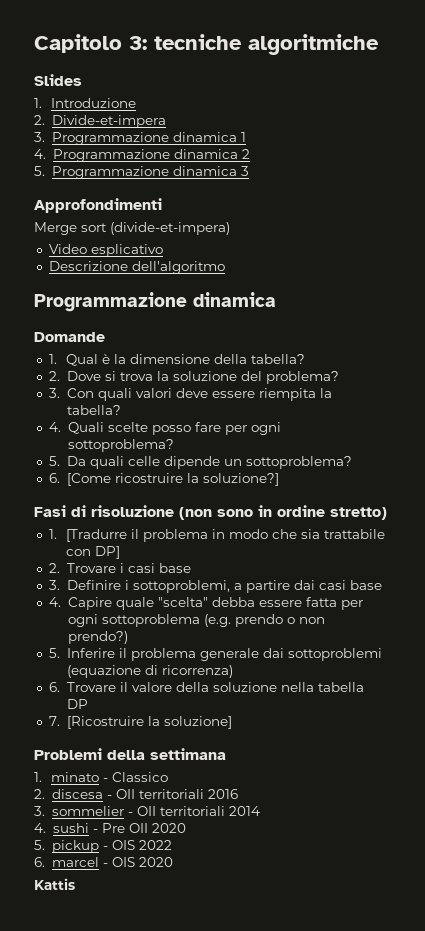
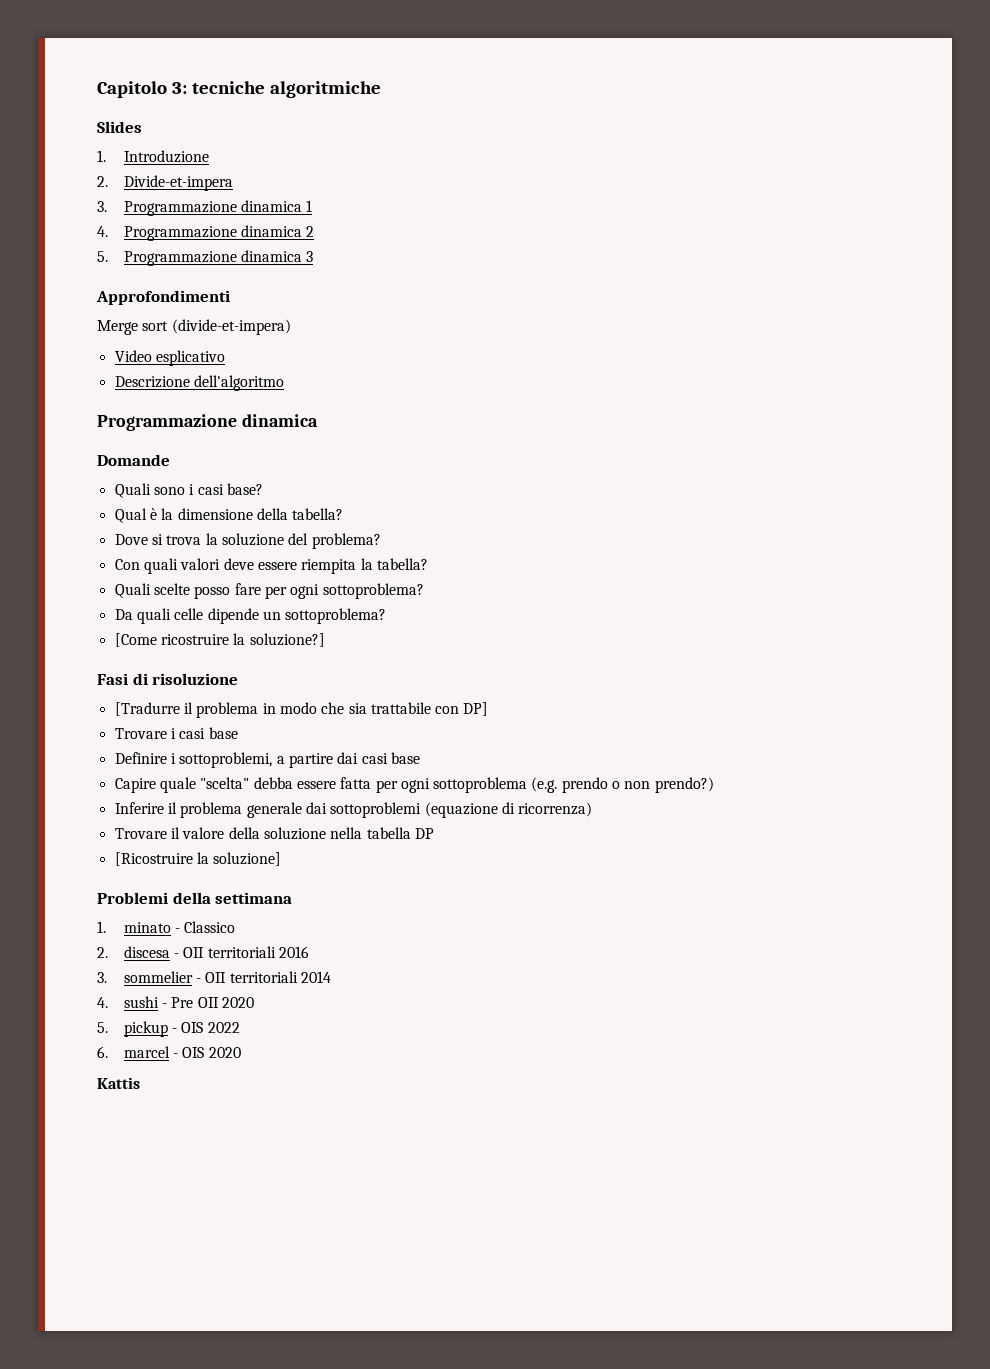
[48,354,57,364] 1. -> [114,483,263,498] Quali sono i casi base? //
[48,371,60,381] 2. -> (344, 514) none
[48,388,60,398] 3. -> (381, 541) none
[48,422,61,432] 4. -> (428, 564) none
[48,456,60,466] 5. -> (424, 591) none
[48,473,60,483] 6. -> (387, 616) none
[179,505,387,520] [48,529,57,539] (non sono in ordine stretto) // 1. -> (239, 679) //
[48,563,60,573] 2. -> (489, 709) none
[48,580,60,590] 3. -> (238, 733) none
[48,597,61,607] 4. -> (420, 758) none
[48,648,60,658] 5. -> (714, 785) none
[48,682,60,692] 6. -> (593, 809) none
[48,716,60,726] 7. -> (434, 833) none

